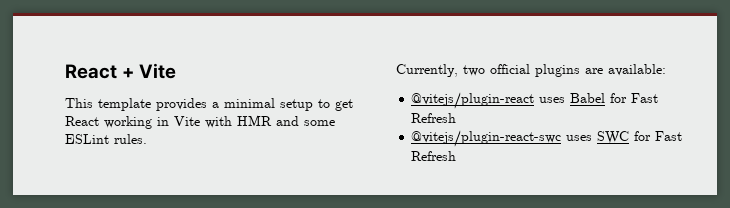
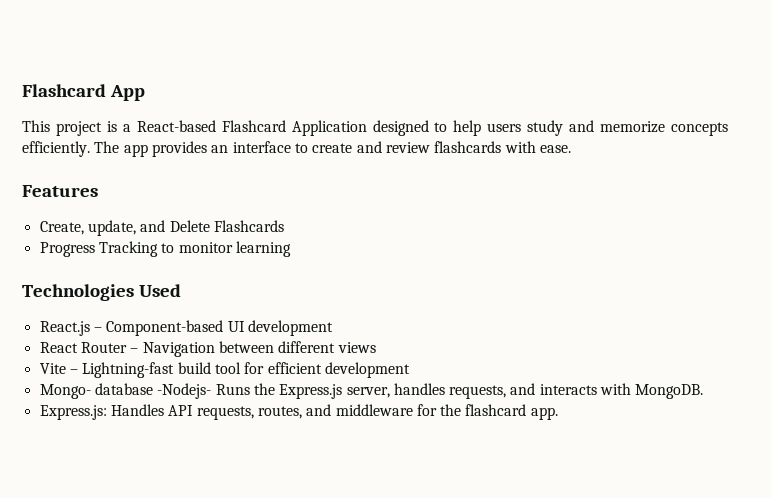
[65,63,177,79] [65,98,353,111] [65,115,335,129] [65,134,147,144] [396,64,666,77] [411,92,659,109] [411,113,457,123] [411,130,683,147] [411,151,457,161] React + Vite // This template provides a minimal setup to get React working in Vite with HMR and some ESLint rules. // Currently, two official plugins are available: // @vitejs/plugin-react uses Babel for Fast Refresh // @vitejs/plugin-react-swc uses SWC for Fast Refresh -> [22,84,145,101] [22,120,729,136] [22,141,571,157] [22,185,98,197] [39,220,284,236] [39,241,291,257] [22,284,181,301] [39,320,333,336] [39,341,376,357] [39,362,410,378] [39,383,704,399] [39,404,558,420] Flashcard App // This project is a React-based Flashcard Application designed to help users study and memorize concepts efficiently. The app provides an interface to create and review flashcards with ease. // Features // Create, update, and Delete Flashcards // Progress Tracking to monitor learning // Technologies Used // React.js – Component-based UI development // React Router – Navigation between different views // Vite – Lightning-fast build tool for efficient development // Mongo- database -Nodejs- Runs the Express.js server, handles requests, and interacts with MongoDB. // Express.js: Handles API requests, routes, and middleware for the flashcard app.

